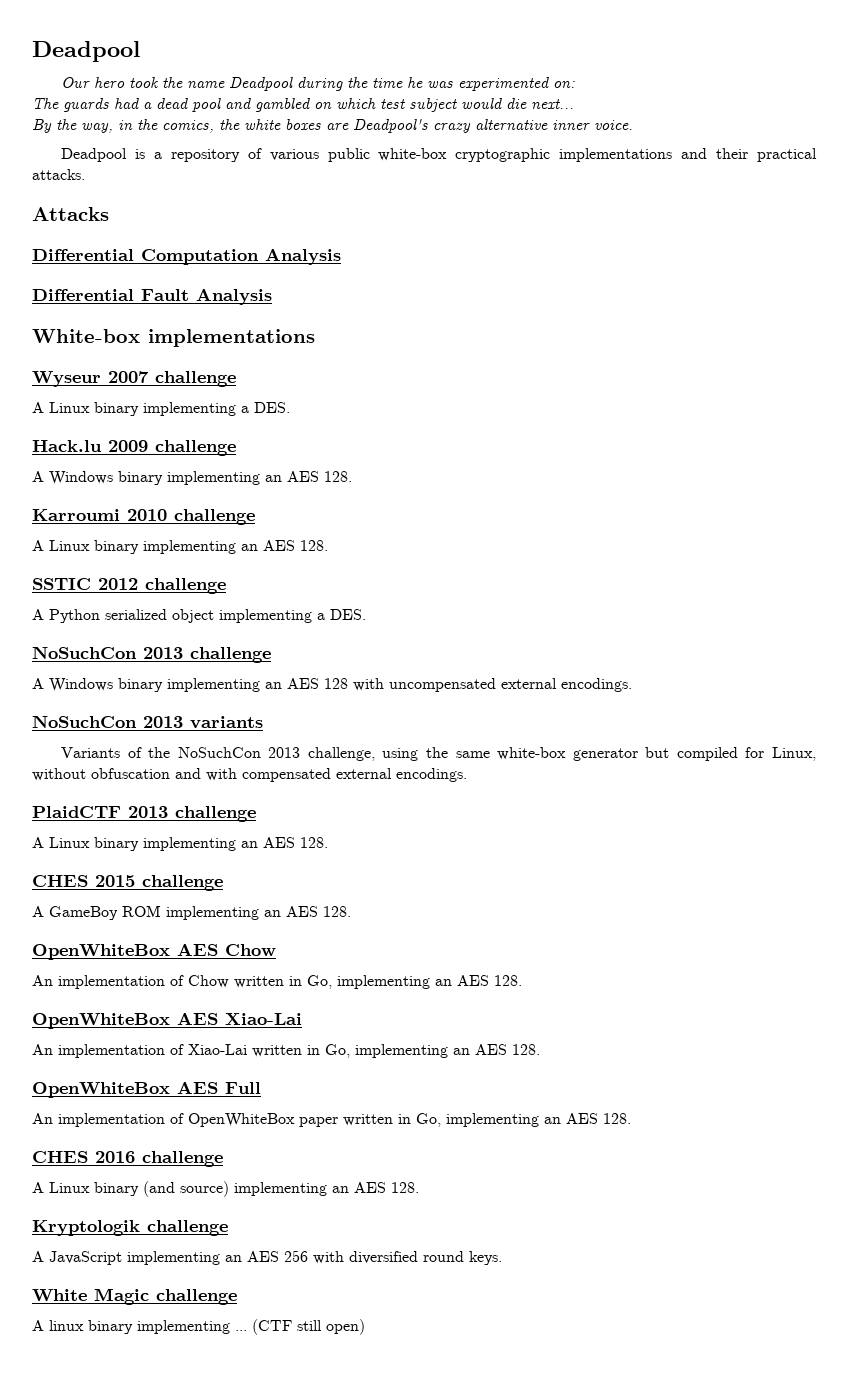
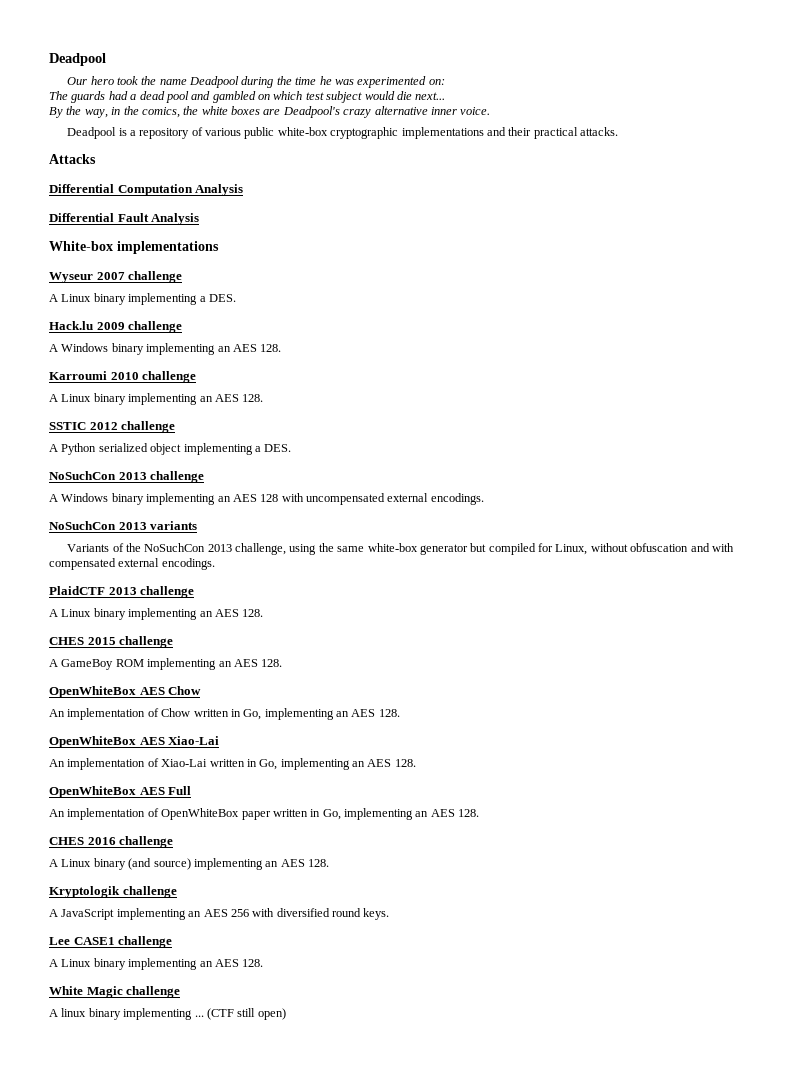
(502, 1258) none -> [49,936,173,948] [49,958,264,970] // Lee CASE1 challenge // A Linux binary implementing an AES 128.

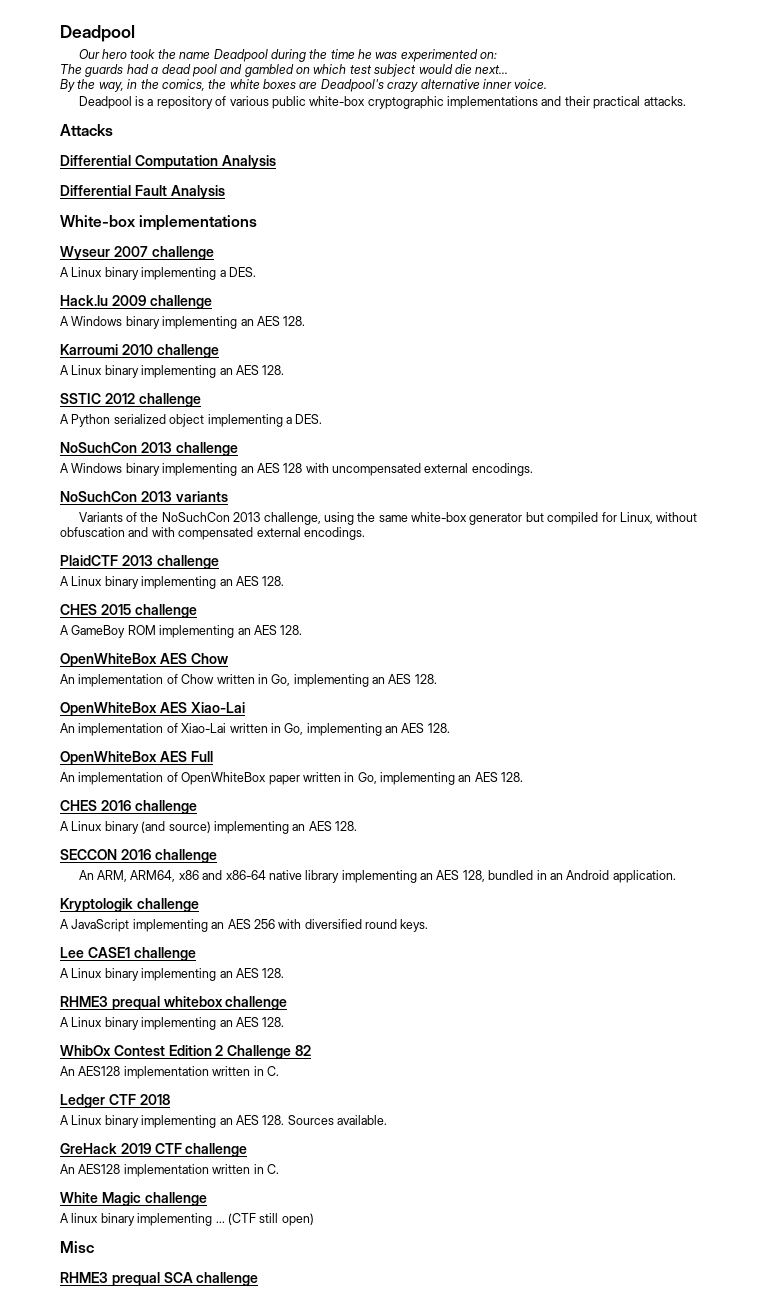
(329, 863) none -> [60,849,217,863] [78,870,676,883] // SECCON 2016 challenge // An ARM, ARM64, x86 and x86-64 native library implementing an AES 128, bundled in an Android application.
(264, 963) none -> [60,996,288,1010] [60,1017,285,1030] [60,1045,311,1059] [60,1066,279,1079] [60,1094,170,1108] [60,1115,387,1128] [60,1143,248,1157] [60,1164,279,1177] // RHME3 prequal whitebox challenge // A Linux binary implementing an AES 128. // WhibOx Contest Edition 2 Challenge 82 // An AES128 implementation written in C. // Ledger CTF 2018 // A Linux binary implementing an AES 128. Sources available. // GreHack 2019 CTF challenge // An AES128 implementation written in C.
(286, 1014) none -> [60,1241,94,1253] [60,1272,259,1286] // Misc // RHME3 prequal SCA challenge

